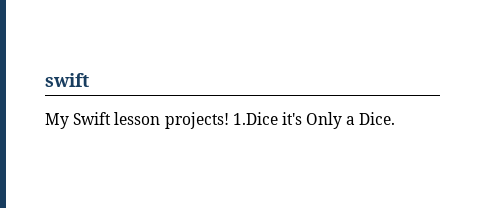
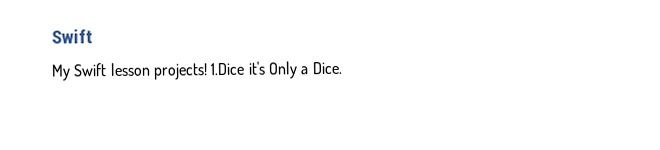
[45,73,89,87] swift -> [51,29,93,44] Swift

